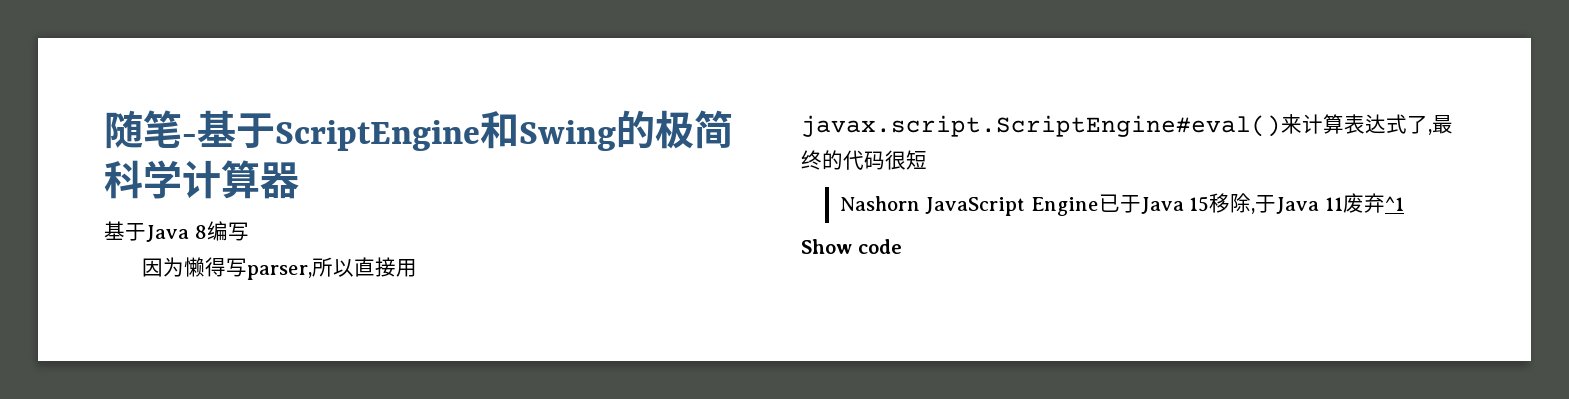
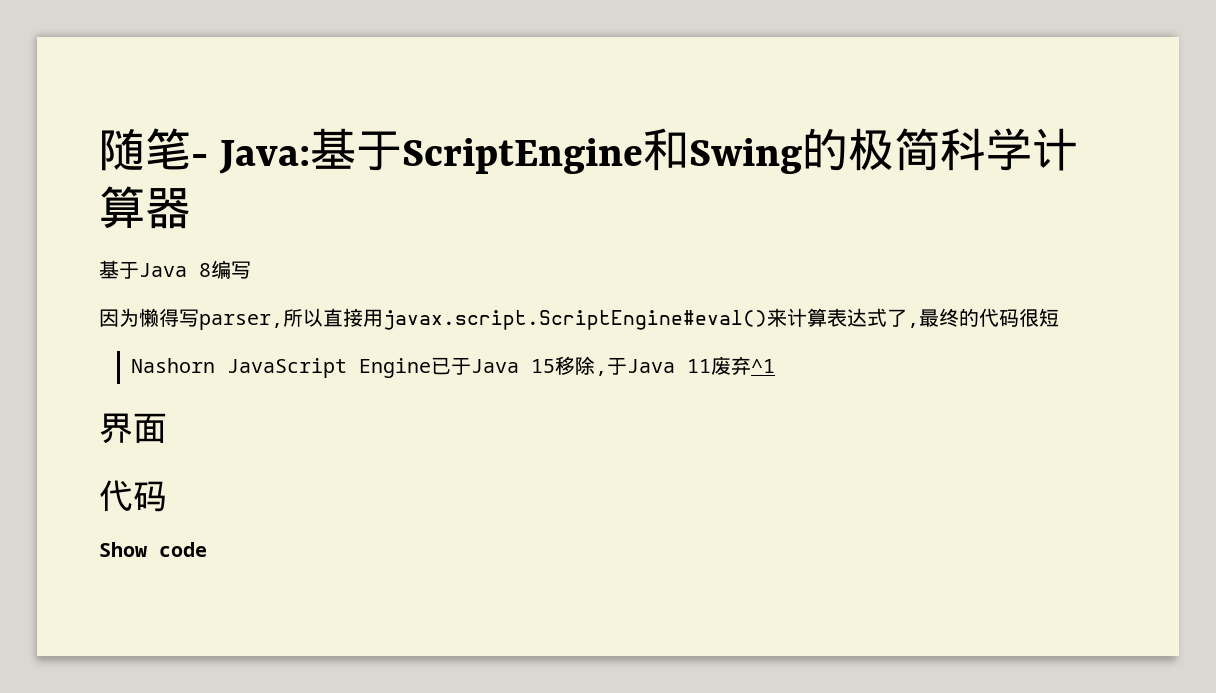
(197, 139) none -> [219,140,311,174] Java:
(1404, 203) none -> [99,413,167,444] [99,480,167,512] // 界面 // 代码

